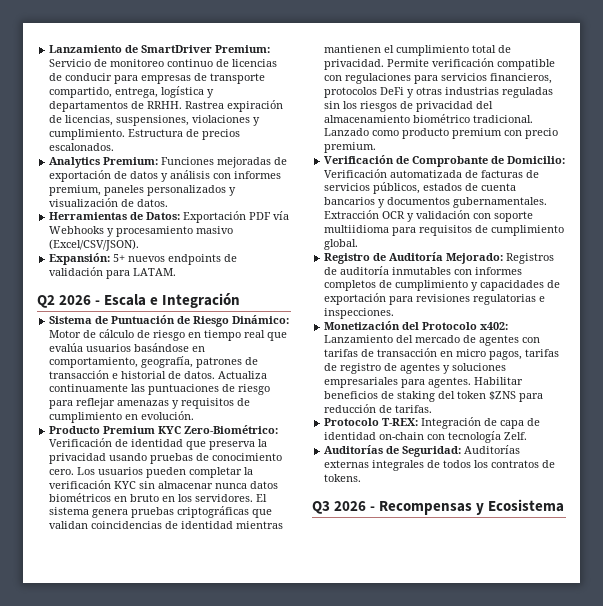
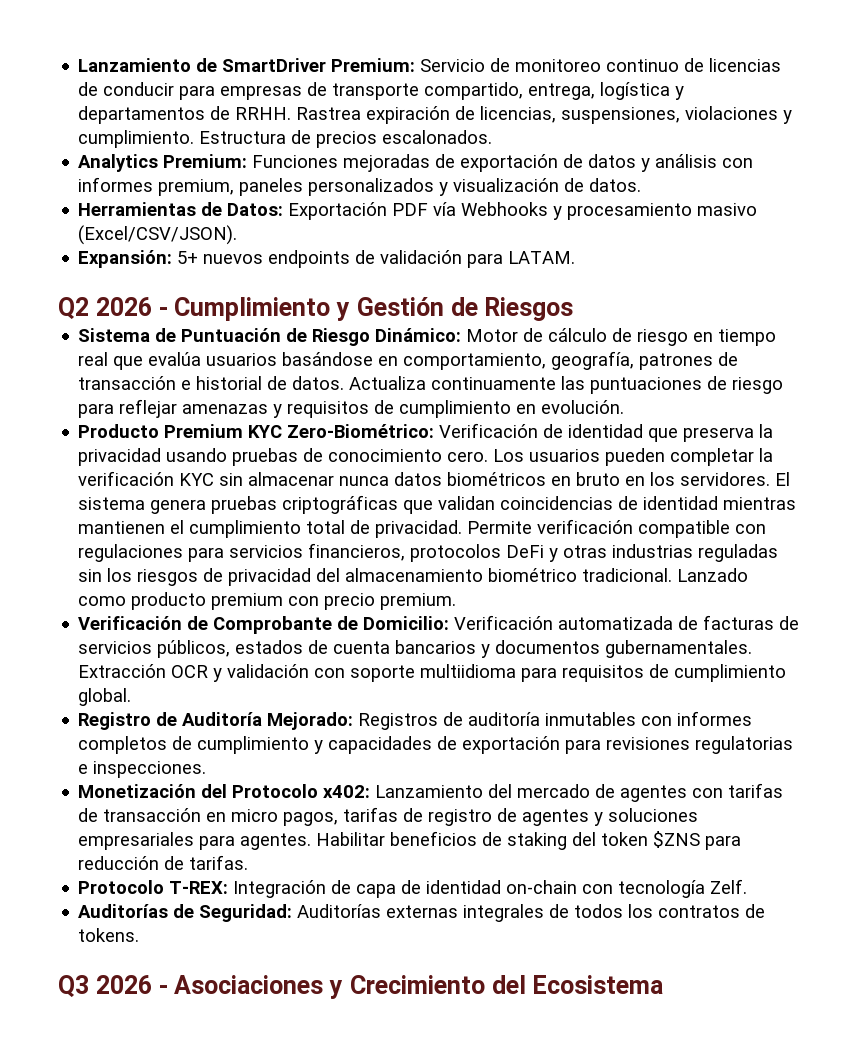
[104,293,241,308] Escala e Integración -> [174,297,574,321] Cumplimiento y Gestión de Riesgos
[379,501,485,515] Recompensas y -> [174,975,526,999] Asociaciones y Crecimiento del

